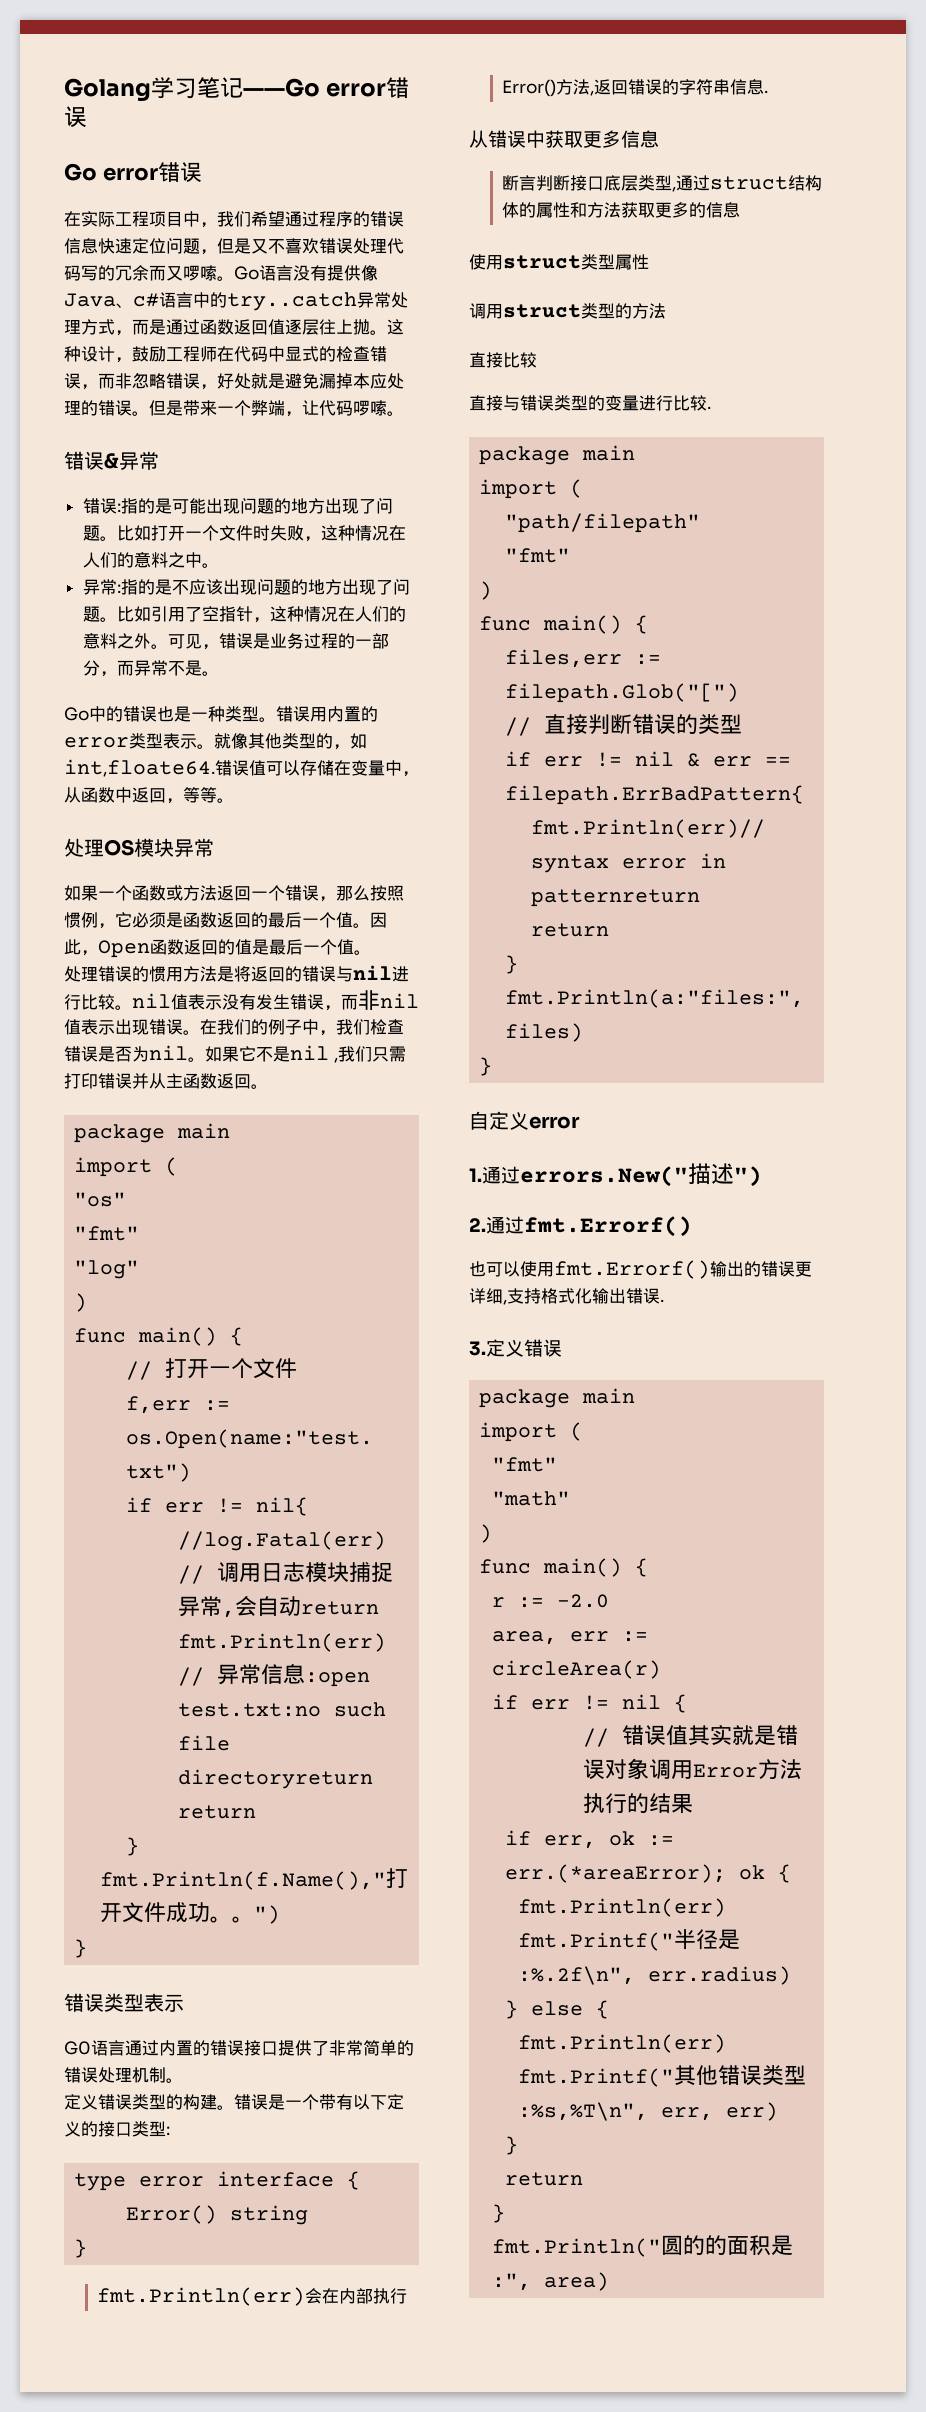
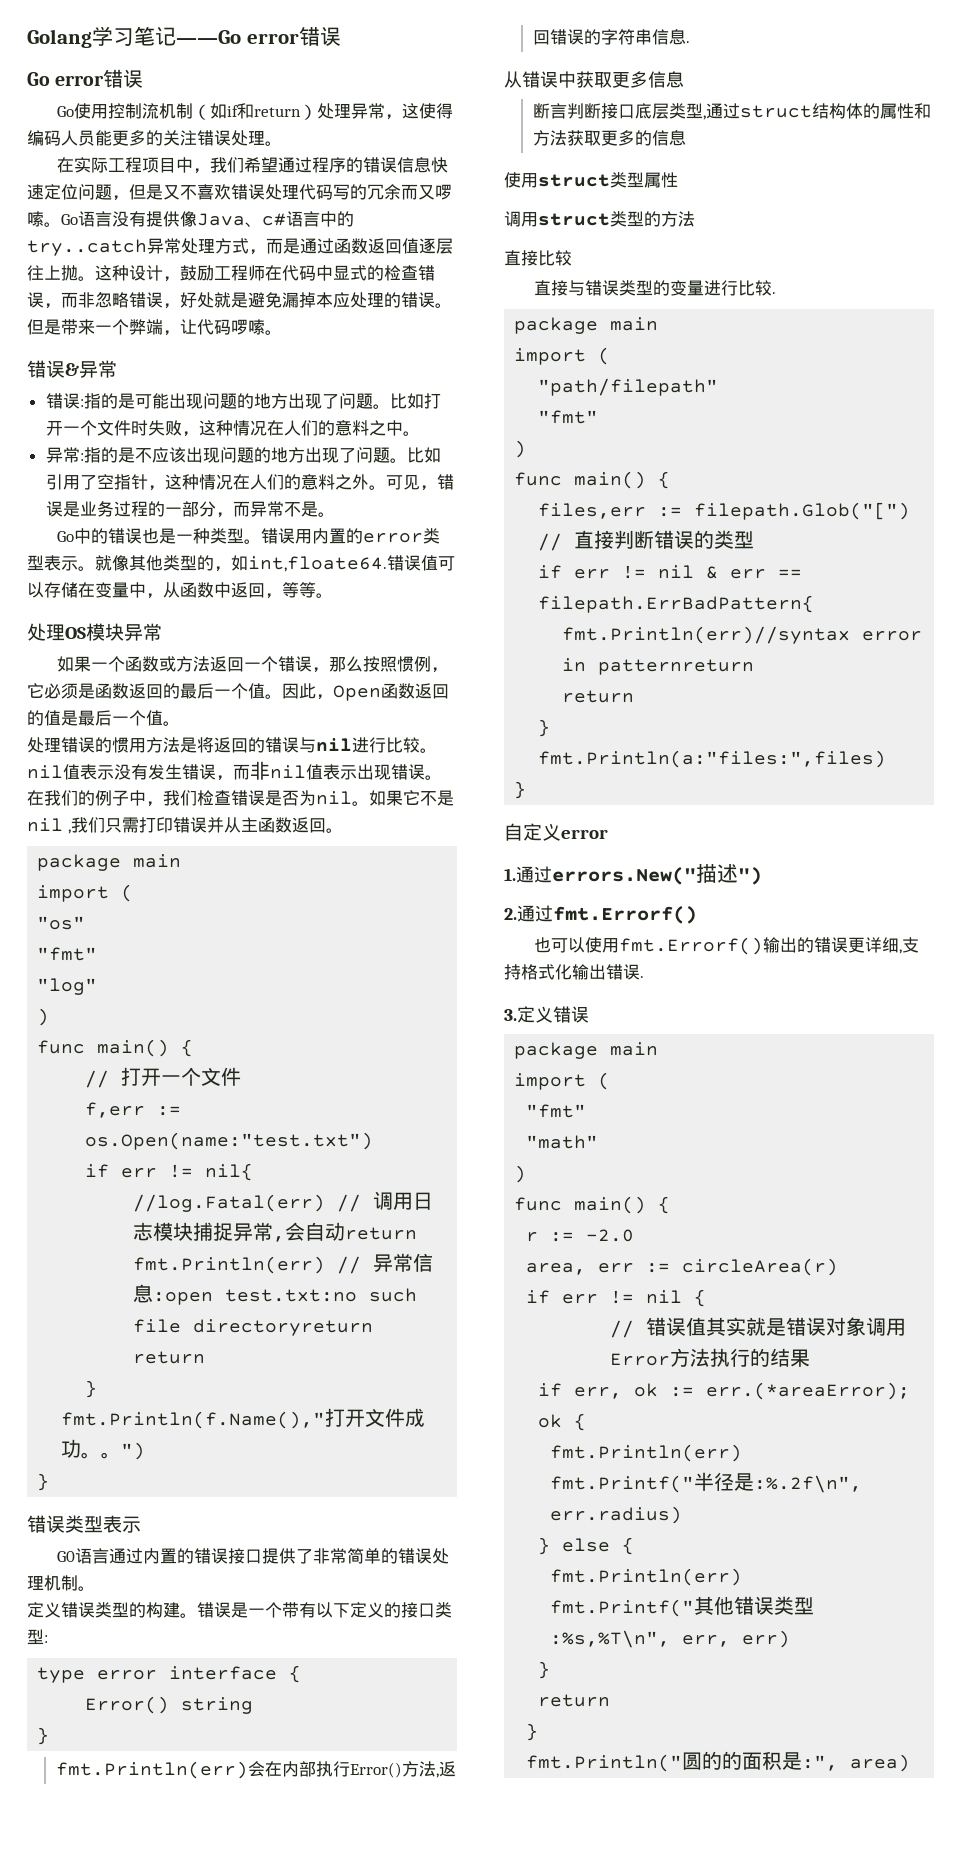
(202, 172) none -> [57,103,454,120] [27,130,282,146] // Go使用控制流机制（如if和return）处理异常，这使得编码人员能更多的关注错误处理。

